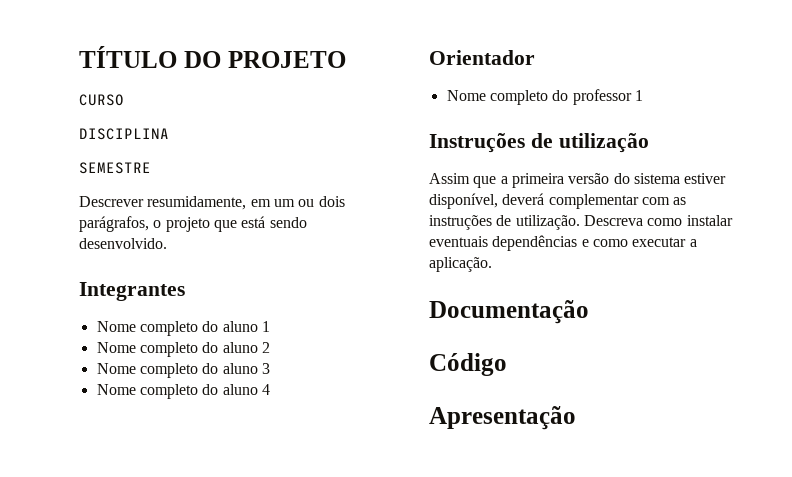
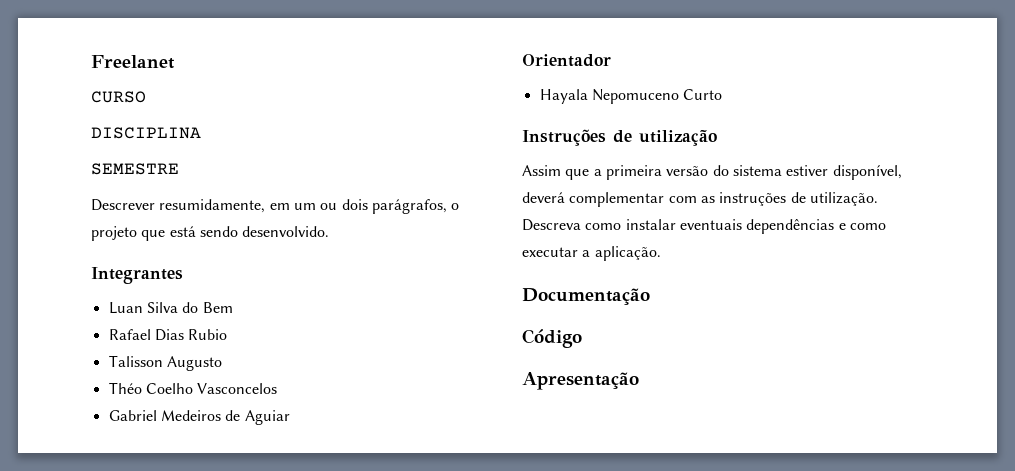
[79,46,346,68] TÍTULO DO PROJETO -> [91,55,175,69] Freelanet
[96,321,270,336] [96,342,270,357] [96,363,270,378] [96,384,270,399] [429,50,535,65] [446,89,643,105] Nome completo do aluno 1 // Nome completo do aluno 2 // Nome completo do aluno 3 // Nome completo do aluno 4 // Orientador // Nome completo do professor 1 -> [108,302,233,314] [108,329,228,341] [108,355,222,371] [108,382,278,394] [108,410,290,425] [522,54,611,67] [539,89,723,104] Luan Silva do Bem // Rafael Dias Rubio // Talisson Augusto // Théo Coelho Vasconcelos // Gabriel Medeiros de Aguiar // Orientador // Hayala Nepomuceno Curto

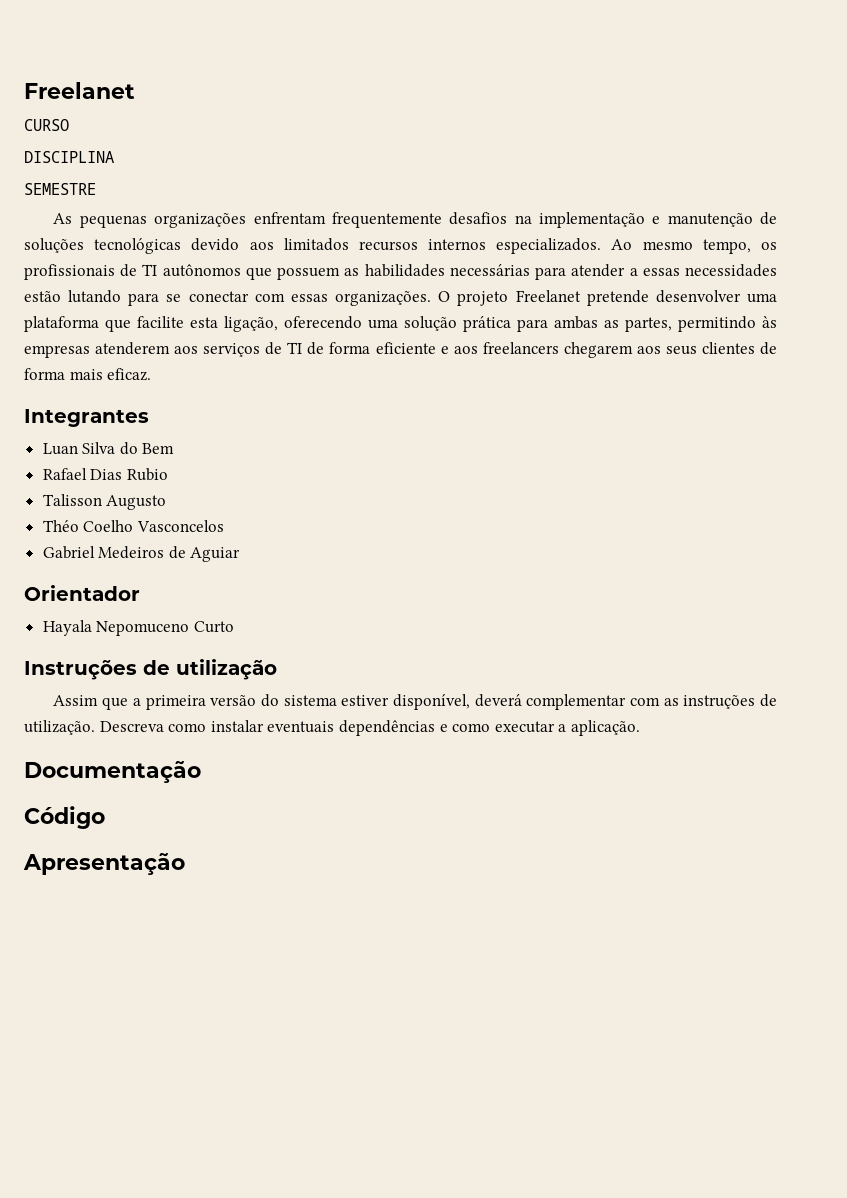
[91,199,460,214] [91,226,330,241] Descrever resumidamente, em um ou dois parágrafos, o projeto que está sendo desenvolvido. -> [53,212,777,228] [24,238,777,254] [24,264,777,280] [24,290,777,306] [24,316,777,332] [24,342,777,358] [24,368,152,381] As pequenas organizações enfrentam frequentemente desafios na implementação e manutenção de soluções tecnológicas devido aos limitados recursos internos especializados. Ao mesmo tempo, os profissionais de TI autônomos que possuem as habilidades necessárias para atender a essas necessidades estão lutando para se conectar com essas organizações. O projeto Freelanet pretende desenvolver uma plataforma que facilite esta ligação, oferecendo uma solução prática para ambas as partes, permitindo às empresas atenderem aos serviços de TI de forma eficiente e aos freelancers chegarem aos seus clientes de forma mais eficaz.

